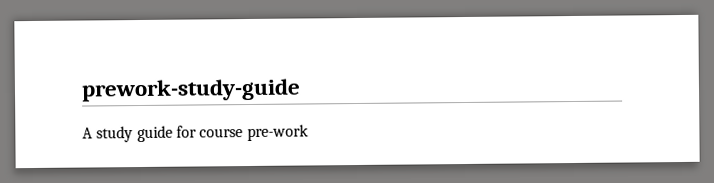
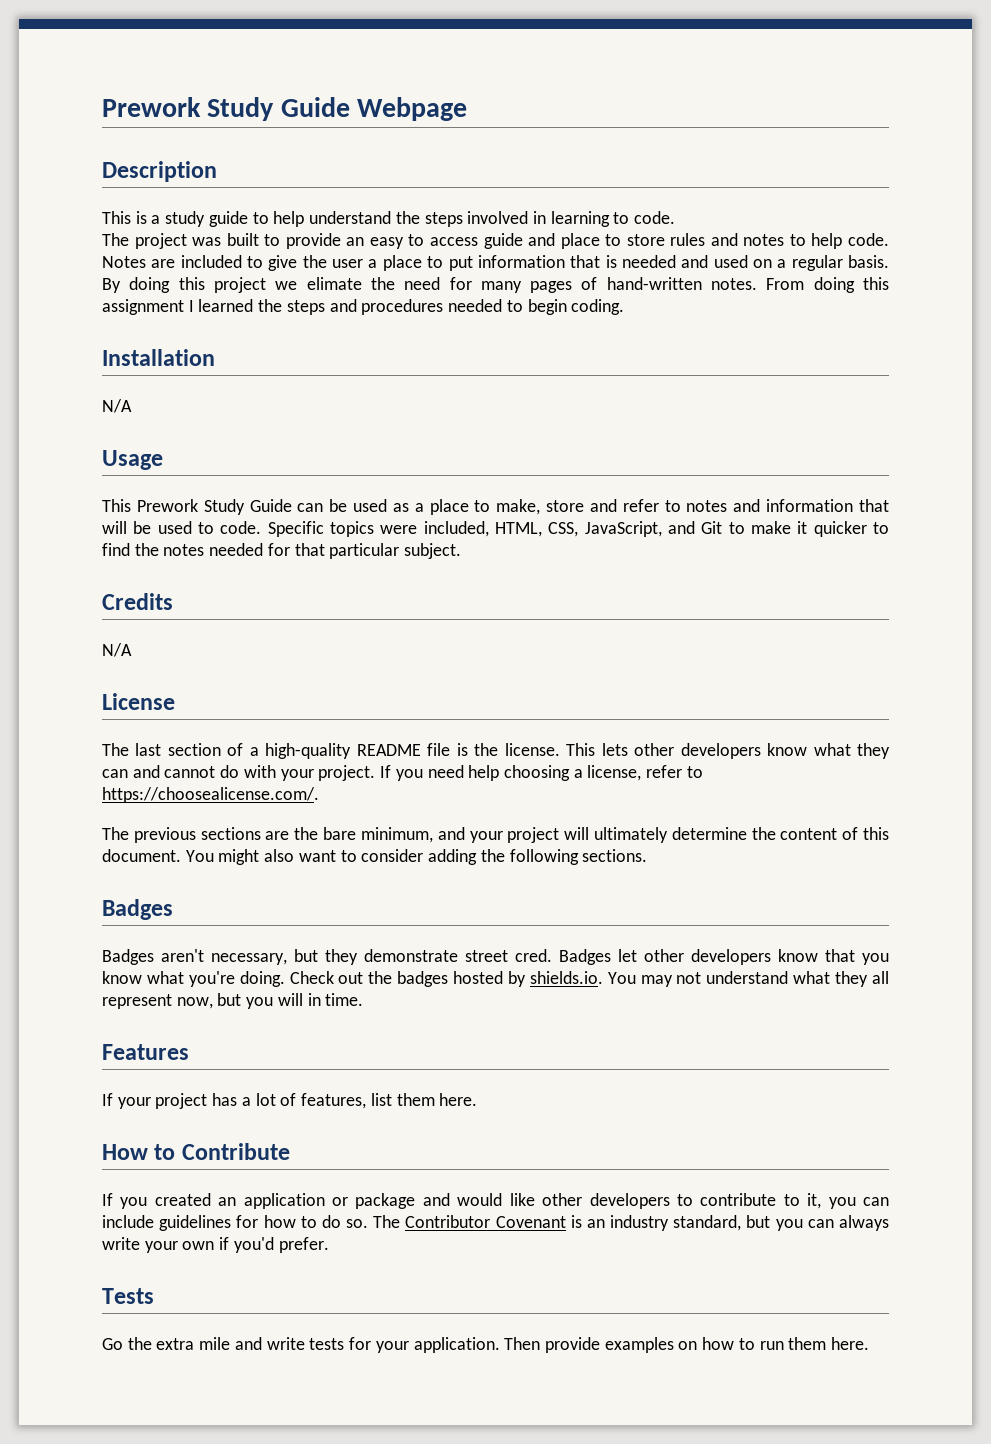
[81,78,301,102] [82,124,309,143] prework-study-guide // A study guide for course pre-work -> [102,97,468,121] [102,161,217,182] [102,211,676,227] [102,233,889,249] [102,255,890,271] [102,277,889,293] [102,299,625,315] [102,349,215,366] [102,399,132,413] [102,450,163,470] [102,499,890,515] [102,521,890,537] [102,543,462,559] [102,593,173,610] [102,643,132,657] [102,693,175,710] [102,743,891,759] [102,765,703,781] [102,787,319,803] [102,827,889,843] [102,849,648,865] [102,899,173,920] [102,949,889,965] [102,971,889,987] [102,993,364,1009] [102,1044,189,1060] [102,1093,478,1109] [102,1143,290,1160] [102,1193,889,1209] [102,1215,889,1231] [102,1237,329,1253] [102,1288,154,1304] [102,1337,870,1353] Prework Study Guide Webpage // Description // This is a study guide to help understand the steps involved in learning to code. // The project was built to provide an easy to access guide and place to store rules and notes to help code. Notes are included to give the user a place to put information that is needed and used on a regular basis. By doing this project we elimate the need for many pages of hand-written notes. From doing this assignment I learned the steps and procedures needed to begin coding. // Installation // N/A // Usage // This Prework Study Guide can be used as a place to make, store and refer to notes and information that will be used to code. Specific topics were included, HTML, CSS, JavaScript, and Git to make it quicker to find the notes needed for that particular subject. // Credits // N/A // License // The last section of a high-quality README file is the license. This lets other developers know what they can and cannot do with your project. If you need help choosing a license, refer to https://choosealicense.com/. // The previous sections are the bare minimum, and your project will ultimately determine the content of this document. You might also want to consider adding the following sections. // Badges // Badges aren't necessary, but they demonstrate street cred. Badges let other developers know that you know what you're doing. Check out the badges hosted by shields.io. You may not understand what they all represent now, but you will in time. // Features // If your project has a lot of features, list them here. // How to Contribute // If you created an application or package and would like other developers to contribute to it, you can include guidelines for how to do so. The Contributor Covenant is an industry standard, but you can always write your own if you'd prefer. // Tests // Go the extra mile and write tests for your application. Then provide examples on how to run them here.

